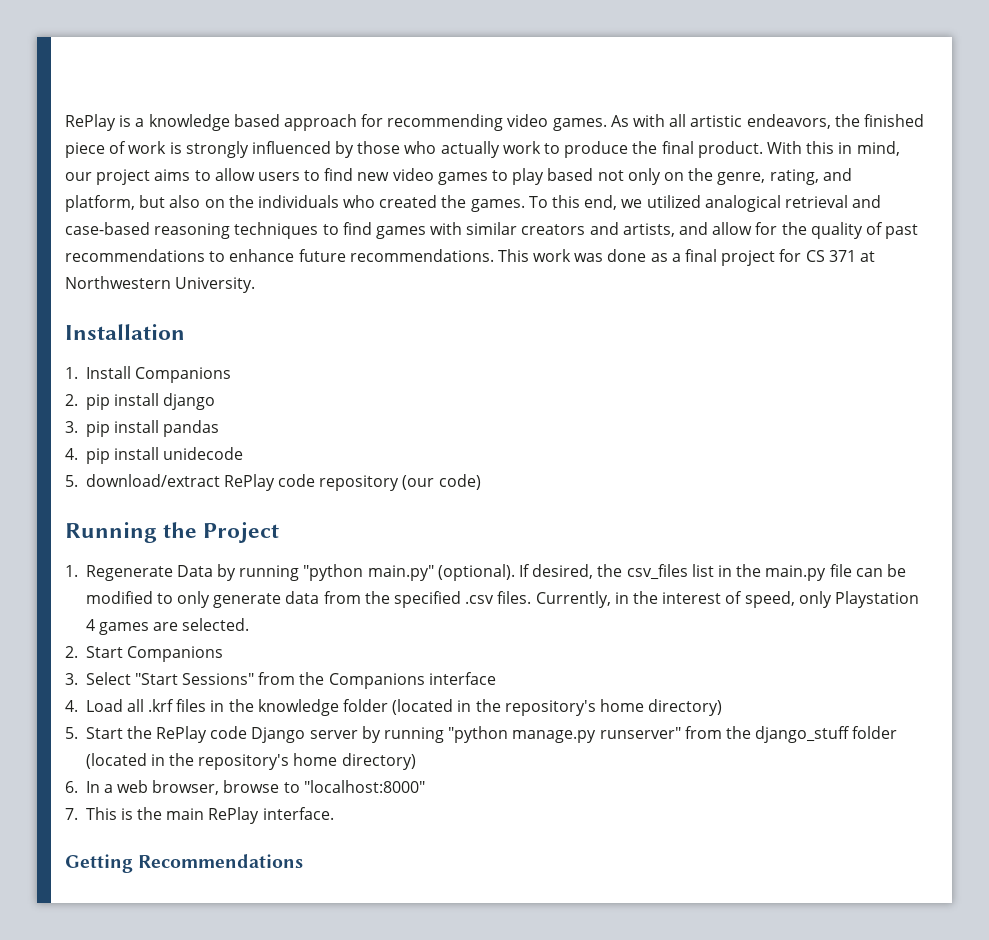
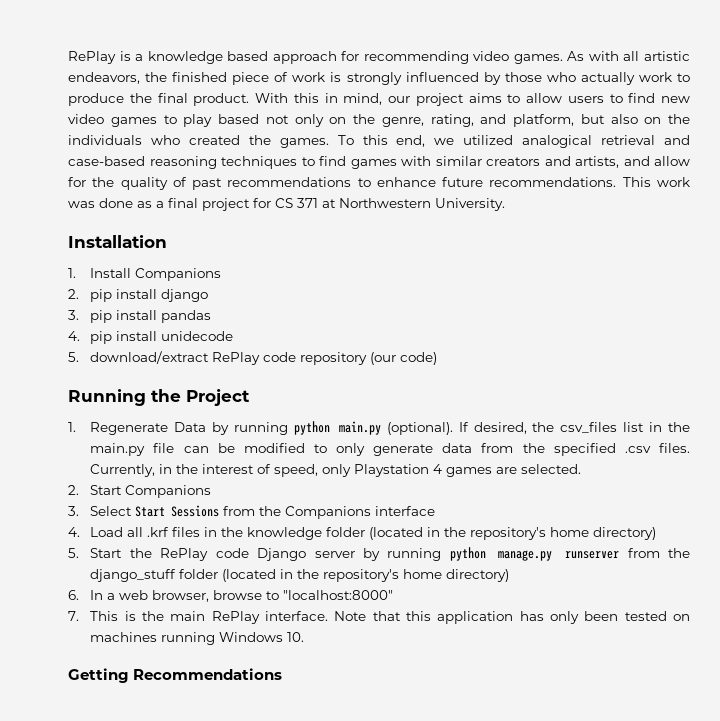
[303,564,434,581] "python main.py" -> [293,421,381,435] python main.py
[134,673,255,685] "Start Sessions" -> [135,505,220,517] Start Sessions
[448,726,681,743] "python manage.py runserver" -> [449,547,620,561] python manage.py runserver
(334, 813) none -> [334,611,690,624] [90,632,305,645] Note that this application has only been tested on machines running Windows 10.

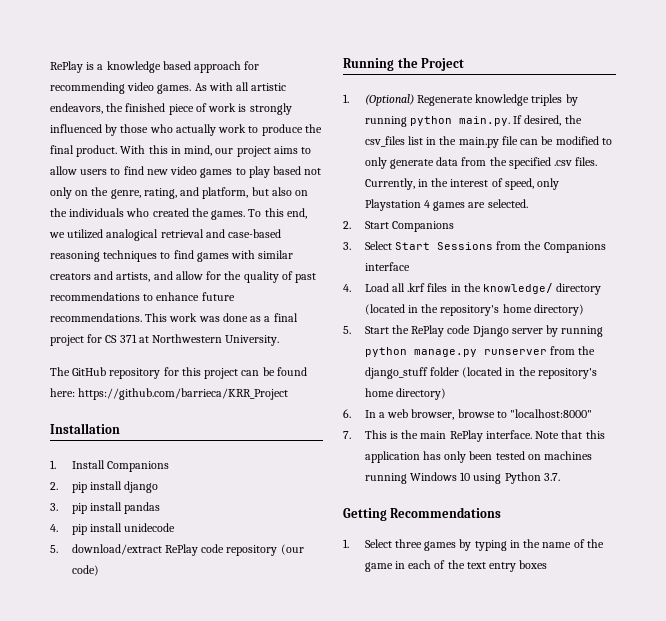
(505, 204) none -> [50,367,307,379] [50,388,289,400] // The GitHub repository for this project can be found here: https://github.com/barrieca/KRR_Project
[90,421,453,435] Regenerate Data by running python main.py (optional). -> [364,94,578,106] [364,116,510,127] (Optional) Regenerate knowledge triples by running python main.py.
[247,527,366,540] knowledge folder -> [483,283,602,295] knowledge/ directory
[287,632,305,642] [68,668,283,683] 10. // Getting Recommendations -> [460,472,560,484] [343,507,502,521] [343,539,604,551] [364,560,548,572] 10 using Python 3.7. // Getting Recommendations // 1. Select three games by typing in the name of the game in each of the text entry boxes

